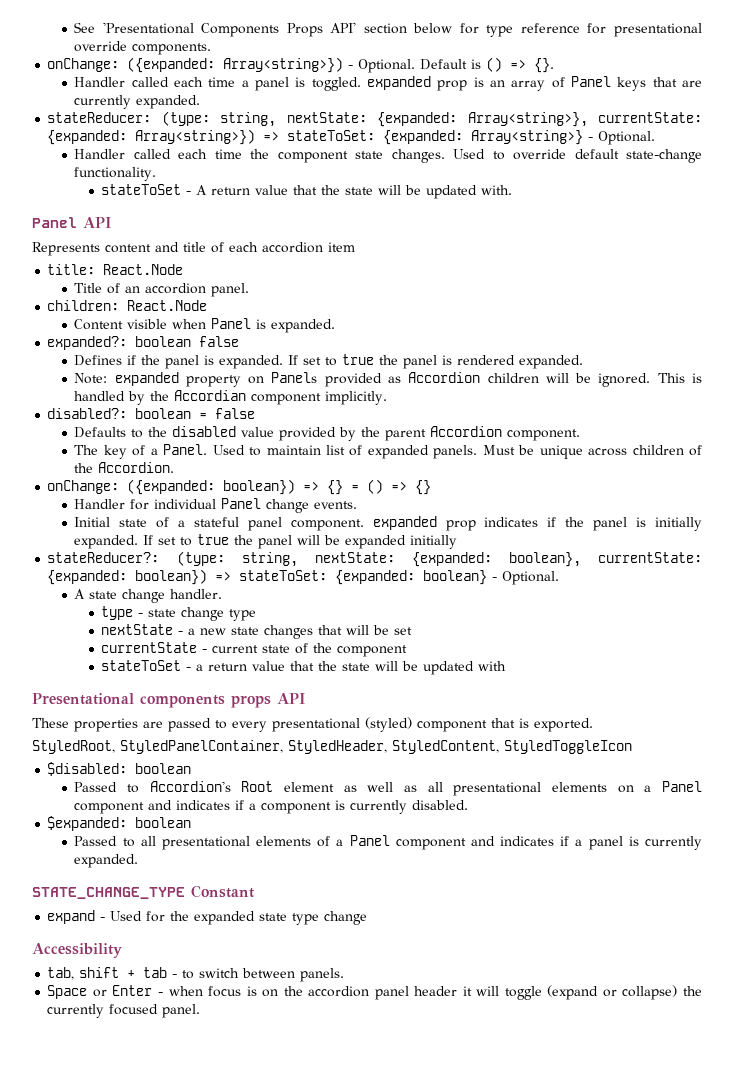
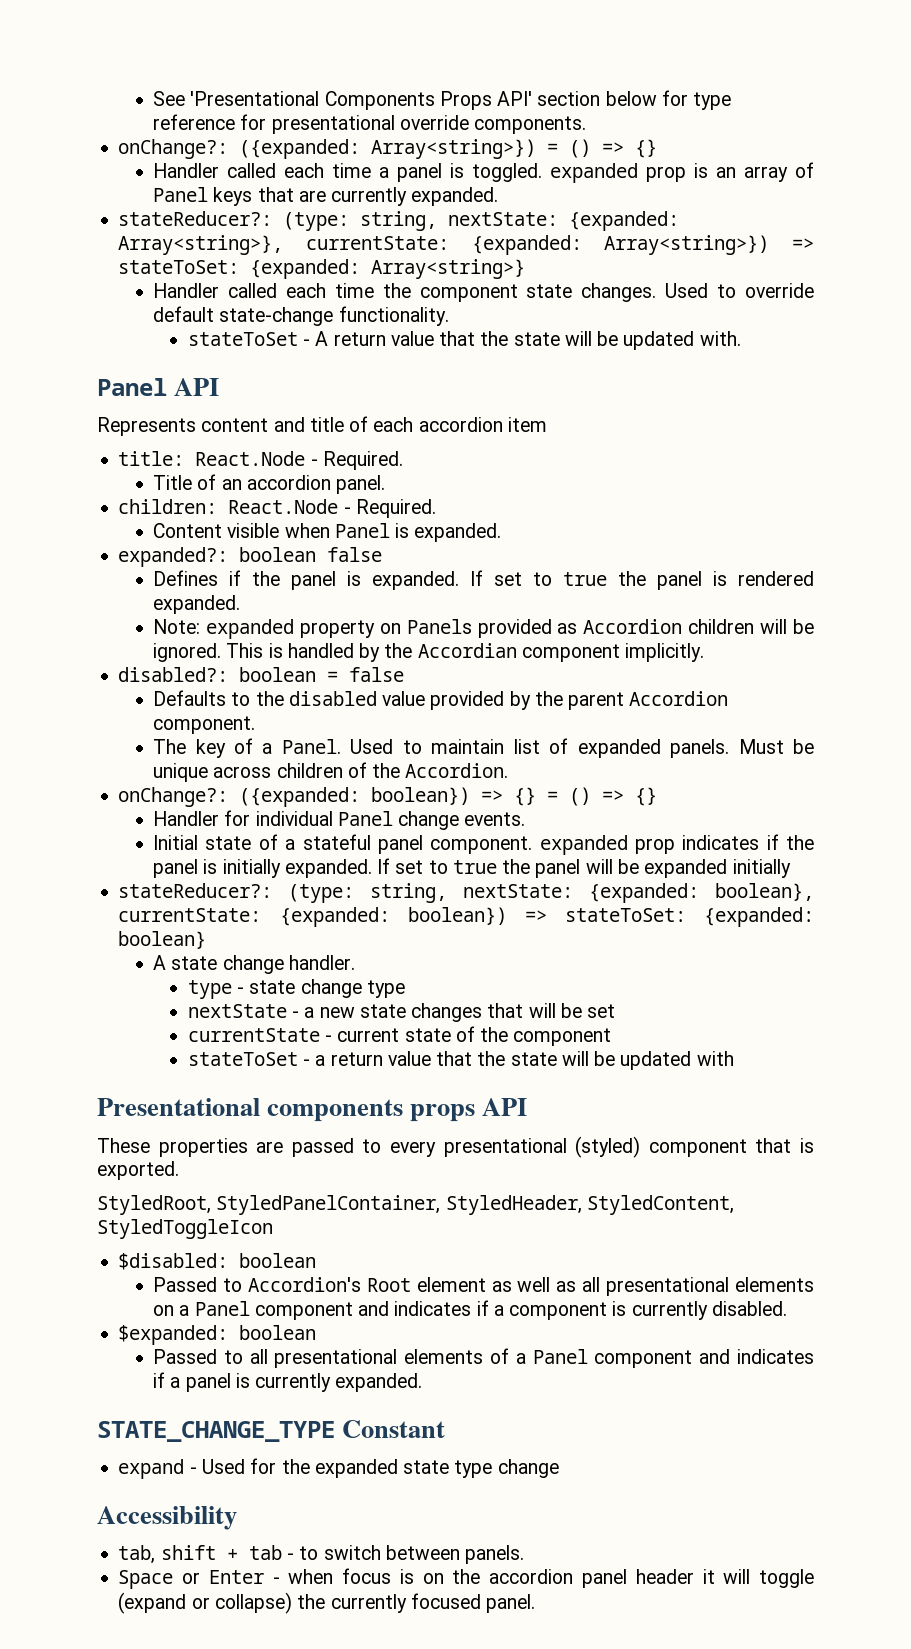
[47,58,120,72] onChange: -> [118,139,229,159] onChange?:
[348,57,555,73] - Optional. Default is () => {}. -> [547,139,658,158] = () => {}
[47,112,152,123] stateReducer: -> [118,211,273,226] stateReducer?:
[588,131,656,145] - Optional. -> (526, 269) none
(184, 269) none -> [310,451,403,470] - Required.
(208, 305) none -> [343,499,436,518] - Required.
[47,480,120,494] onChange: -> [118,787,229,807] onChange?:
[492,571,560,585] - Optional. -> (207, 940) none

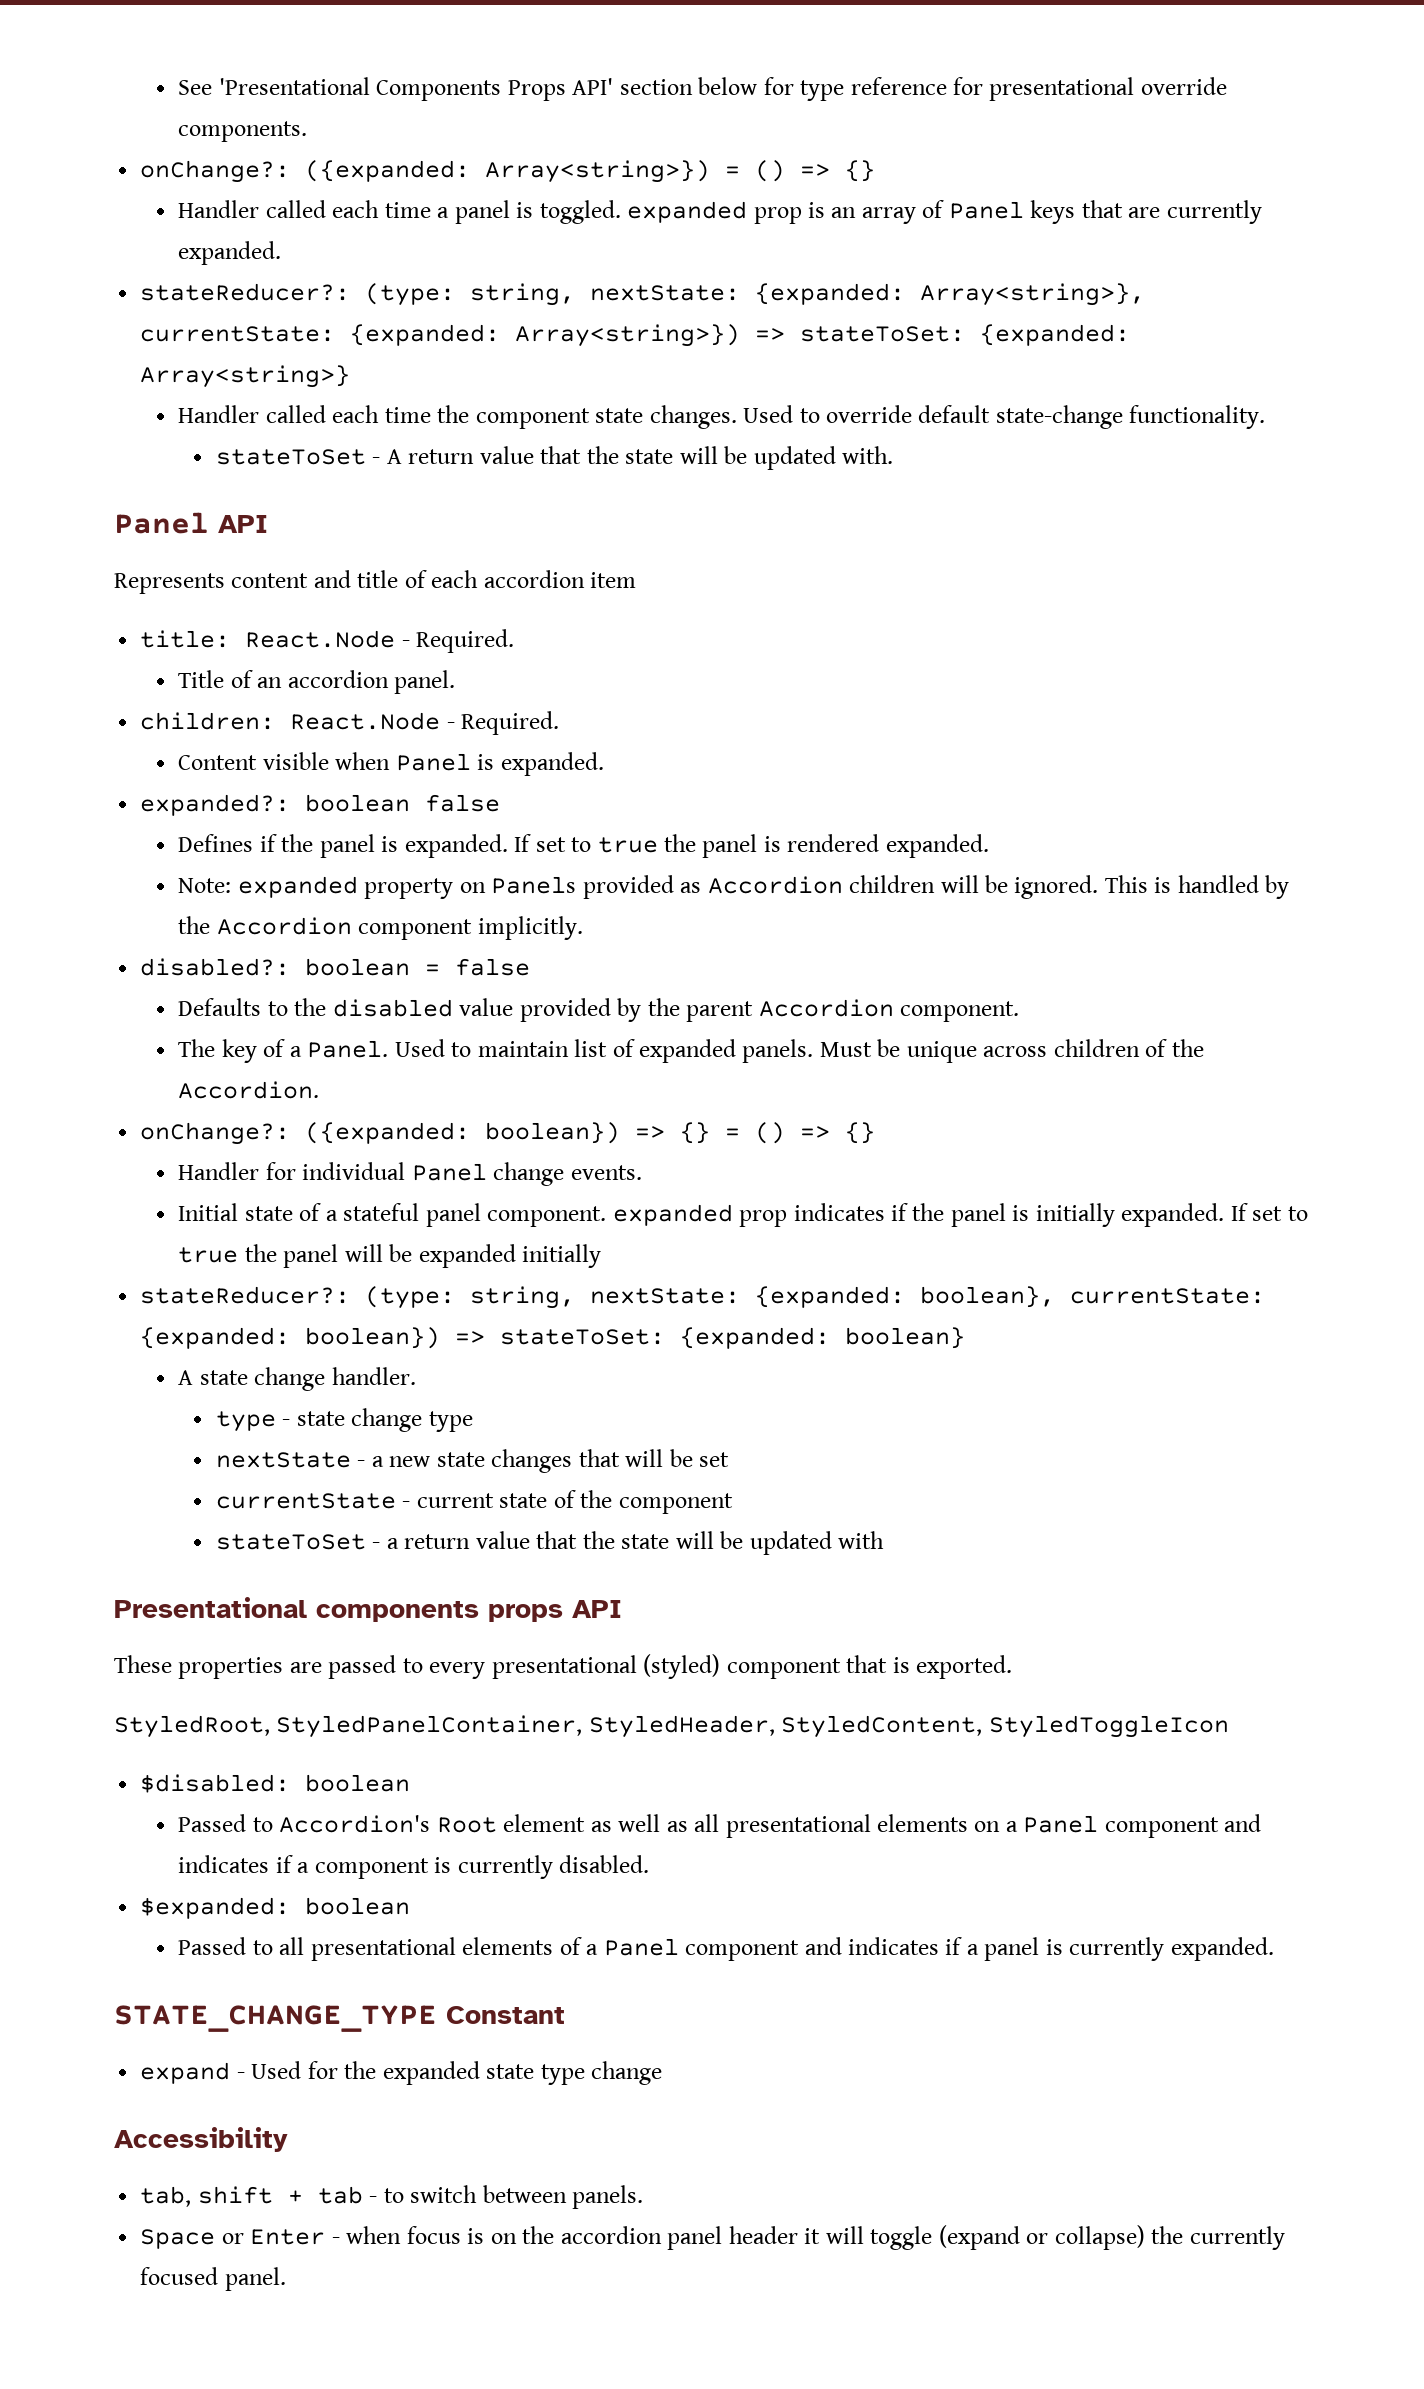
[417,643,517,658] Accordian -> [216,917,352,935] Accordion

